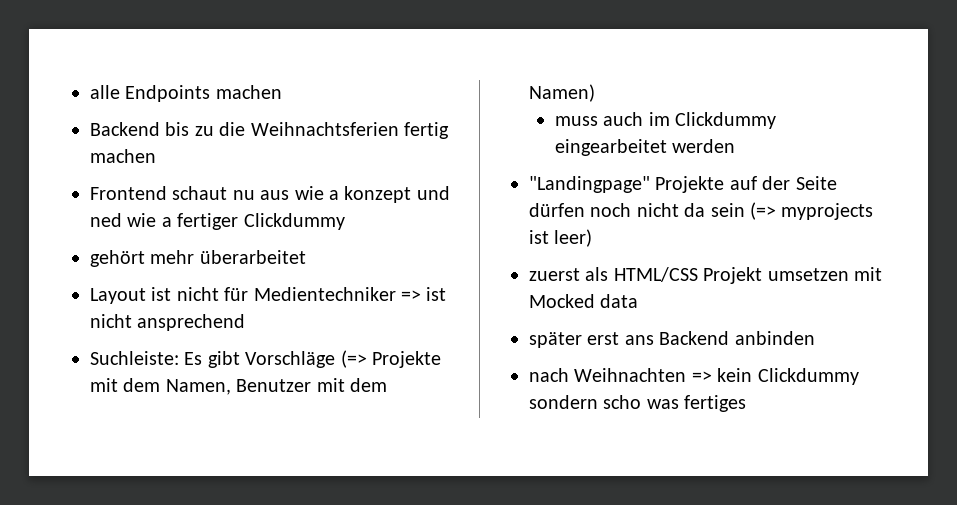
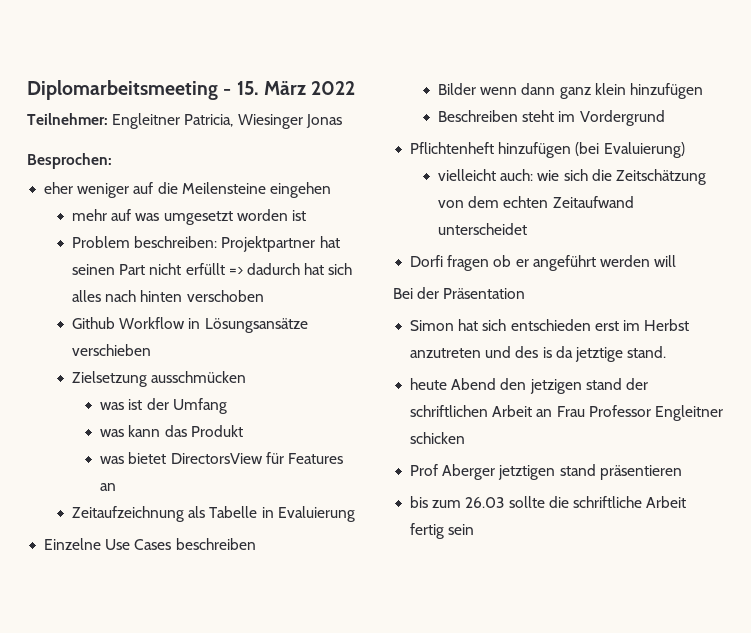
[90,85,282,102] [90,122,449,139] [90,149,156,163] [90,186,450,203] [90,213,345,230] [90,250,306,267] [90,287,447,304] [90,314,246,331] [90,350,441,368] [90,378,387,395] [529,84,595,102] [555,112,777,129] [555,139,736,156] [529,176,837,193] [529,202,874,220] [529,229,593,247] [529,267,882,284] [529,294,639,308] [529,331,815,348] [529,368,859,385] [529,395,747,412] alle Endpoints machen // Backend bis zu die Weihnachtsferien fertig machen // Frontend schaut nu aus wie a konzept und ned wie a fertiger Clickdummy // gehört mehr überarbeitet // Layout ist nicht für Medientechniker => ist nicht ansprechend // Suchleiste: Es gibt Vorschläge (=> Projekte mit dem Namen, Benutzer mit dem Namen) // muss auch im Clickdummy eingearbeitet werden // "Landingpage" Projekte auf der Seite dürfen noch nicht da sein (=> myprojects ist leer) // zuerst als HTML/CSS Projekt umsetzen mit Mocked data // später erst ans Backend anbinden // nach Weihnachten => kein Clickdummy sondern scho was fertiges -> [27,80,356,100] [27,113,342,129] [27,153,112,169] [44,182,331,198] [72,209,307,225] [72,236,340,252] [72,263,353,275] [72,290,264,302] [72,317,308,333] [72,344,152,356] [72,371,247,387] [100,398,227,414] [100,425,243,437] [100,452,343,464] [100,483,117,491] [72,506,355,522] [44,538,256,550] [438,83,704,99] [438,110,665,126] [410,142,685,158] [438,169,707,185] [438,196,634,208] [438,223,528,235] [410,255,677,271] [393,287,526,299] [410,319,690,331] [410,346,667,362] [410,378,648,394] [410,405,723,421] [410,432,466,444] [410,464,682,480] [410,496,687,508] [410,523,475,539] Diplomarbeitsmeeting - 15. März 2022 // Teilnehmer: Engleitner Patricia, Wiesinger Jonas // Besprochen: // eher weniger auf die Meilensteine eingehen // mehr auf was umgesetzt worden ist // Problem beschreiben: Projektpartner hat seinen Part nicht erfüllt => dadurch hat sich alles nach hinten verschoben // Github Workflow in Lösungsansätze verschieben // Zielsetzung ausschmücken // was ist der Umfang // was kann das Produkt // was bietet DirectorsView für Features an // Zeitaufzeichnung als Tabelle in Evaluierung // Einzelne Use Cases beschreiben // Bilder wenn dann ganz klein hinzufügen // Beschreiben steht im Vordergrund // Pflichtenheft hinzufügen (bei Evaluierung) // vielleicht auch: wie sich die Zeitschätzung von dem echten Zeitaufwand unterscheidet // Dorfi fragen ob er angeführt werden will // Bei der Präsentation // Simon hat sich entschieden erst im Herbst anzutreten und des is da jetztige stand. // heute Abend den jetzigen stand der schriftlichen Arbeit an Frau Professor Engleitner schicken // Prof Aberger jetztigen stand präsentieren // bis zum 26.03 sollte die schriftliche Arbeit fertig sein

